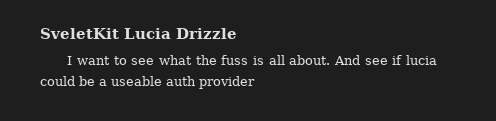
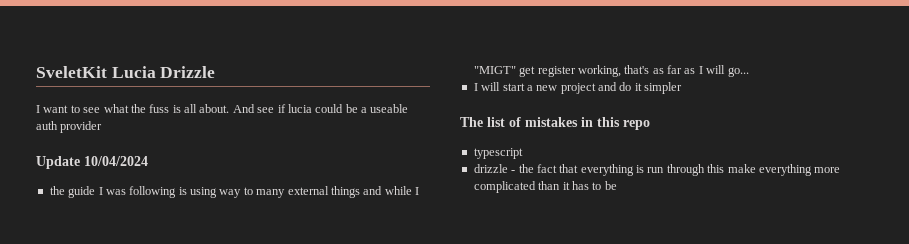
(255, 82) none -> [36,156,148,169] [49,186,419,198] [473,65,749,77] [473,82,683,94] [460,117,650,130] [473,148,523,159] [473,164,841,176] [473,181,617,193] // Update 10/04/2024 // the guide I was following is using way to many external things and while I "MIGT" get register working, that's as far as I will go... // I will start a new project and do it simpler // The list of mistakes in this repo // typescript // drizzle - the fact that everything is run through this make everything more complicated than it has to be

